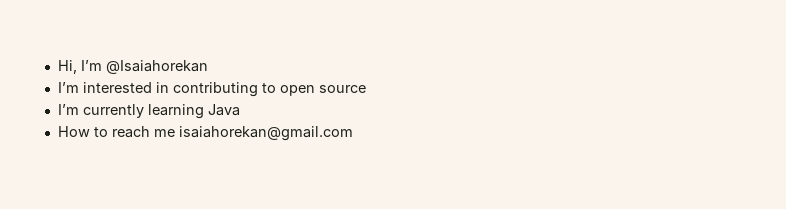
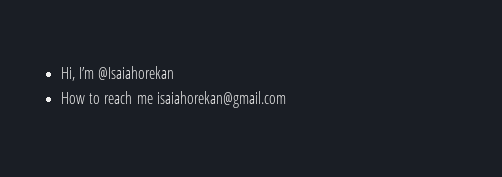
[57,82,366,97] [57,104,240,119] // I’m interested in contributing to open source // I’m currently learning Java -> (175, 73) none

